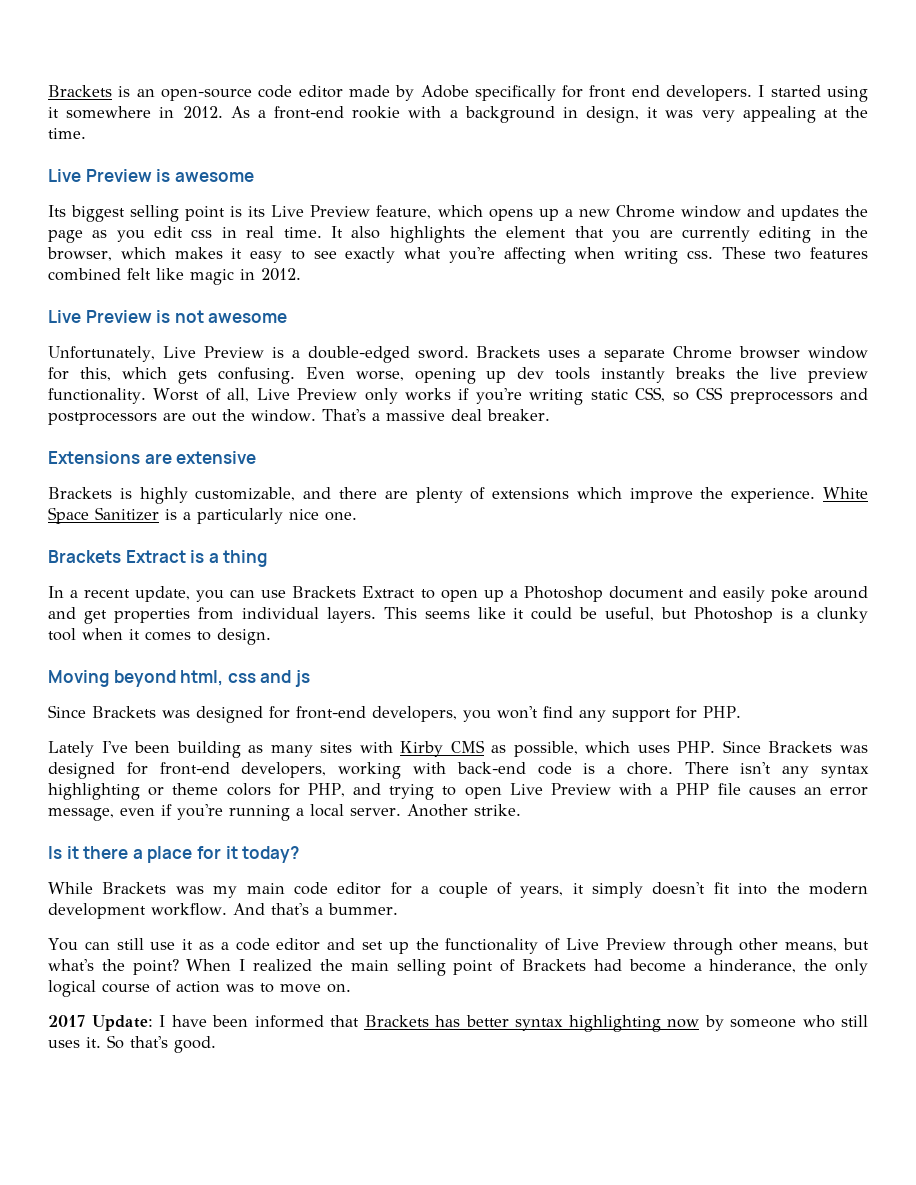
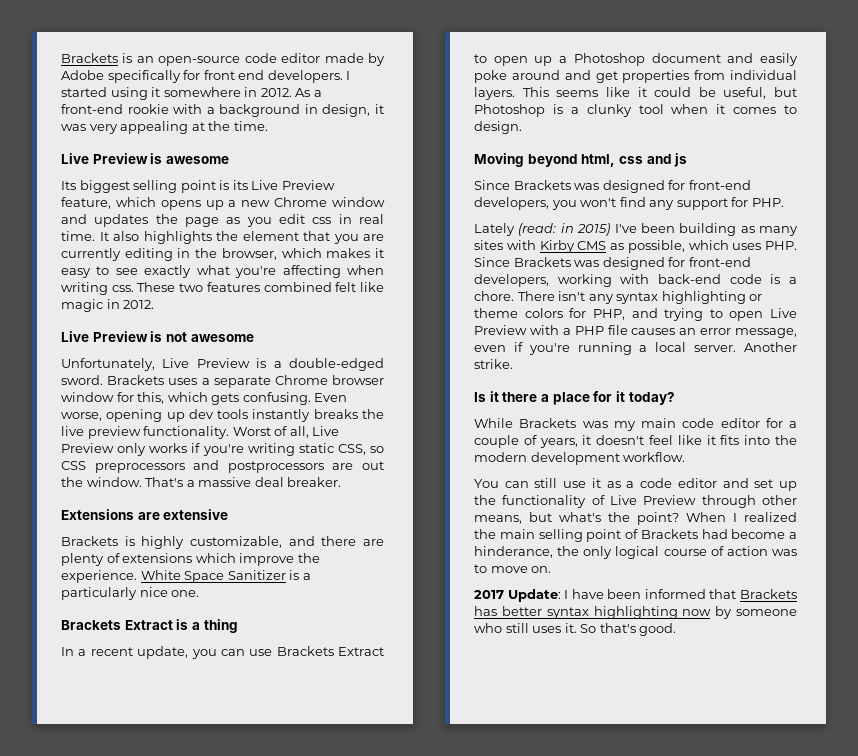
(94, 749) none -> [518,223,611,236] (read: in 2015)
[592,882,730,898] simply doesn't fit -> [596,435,740,445] doesn't feel like it fits
[232,903,398,915] And that's a bummer. -> (686, 457) none

